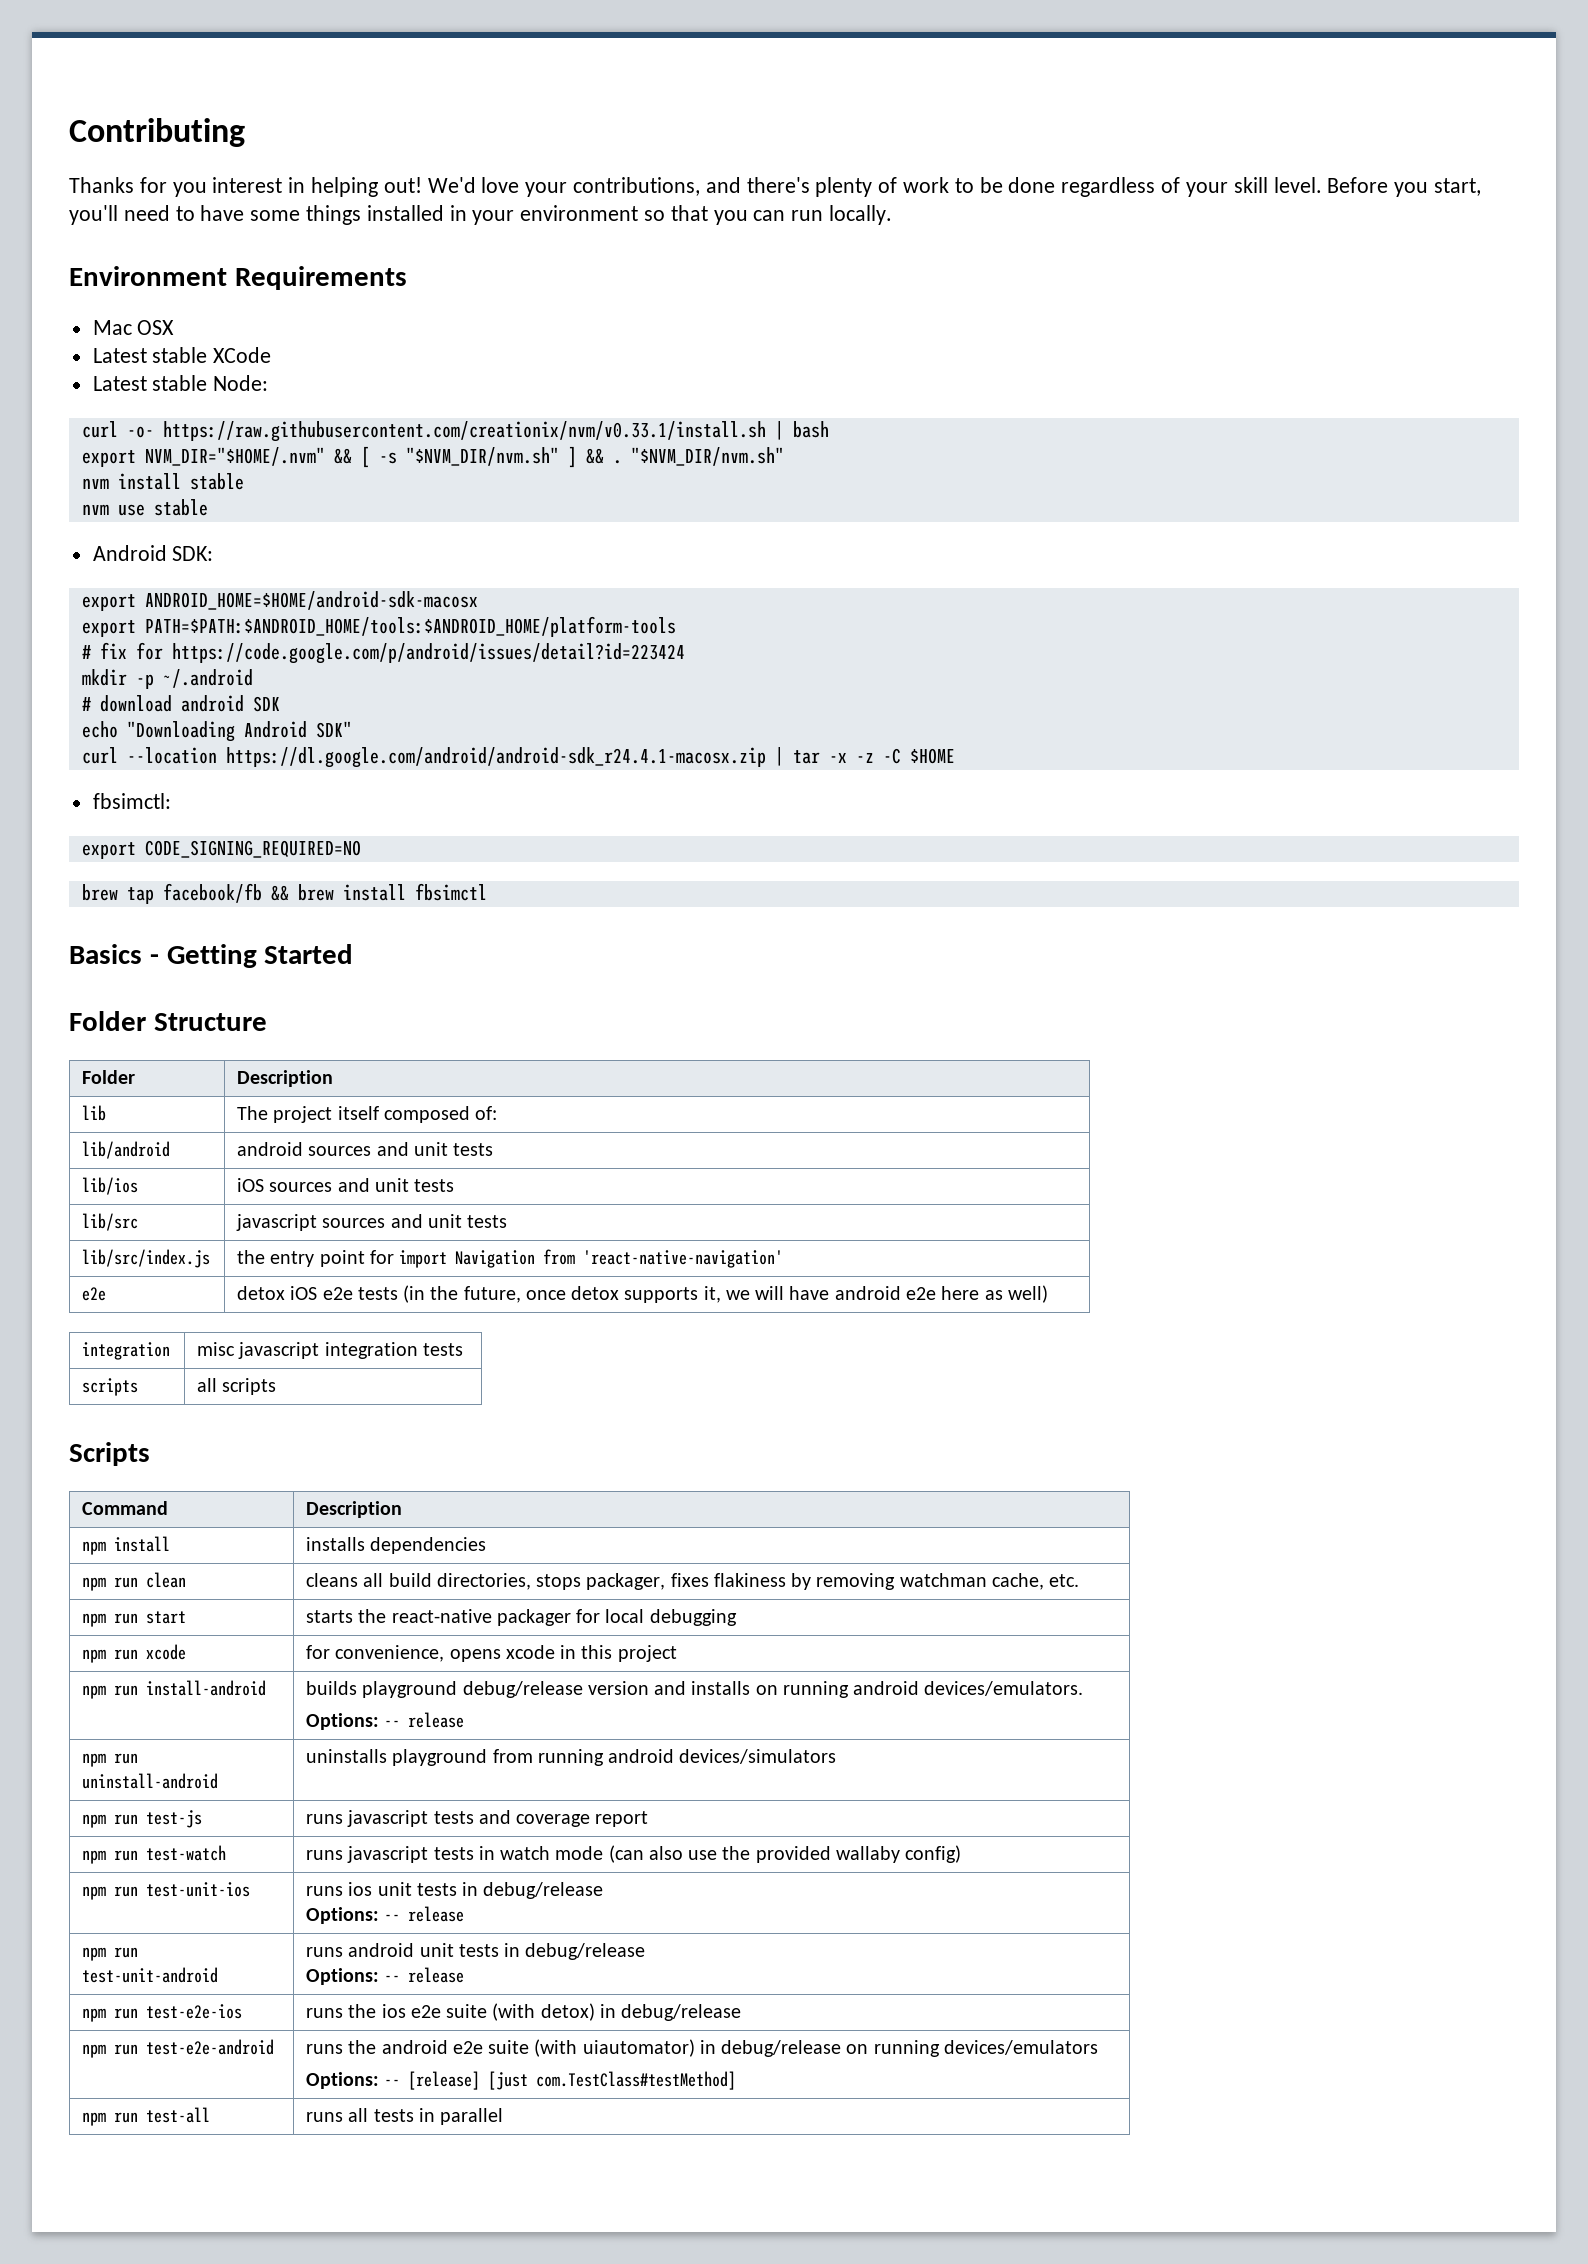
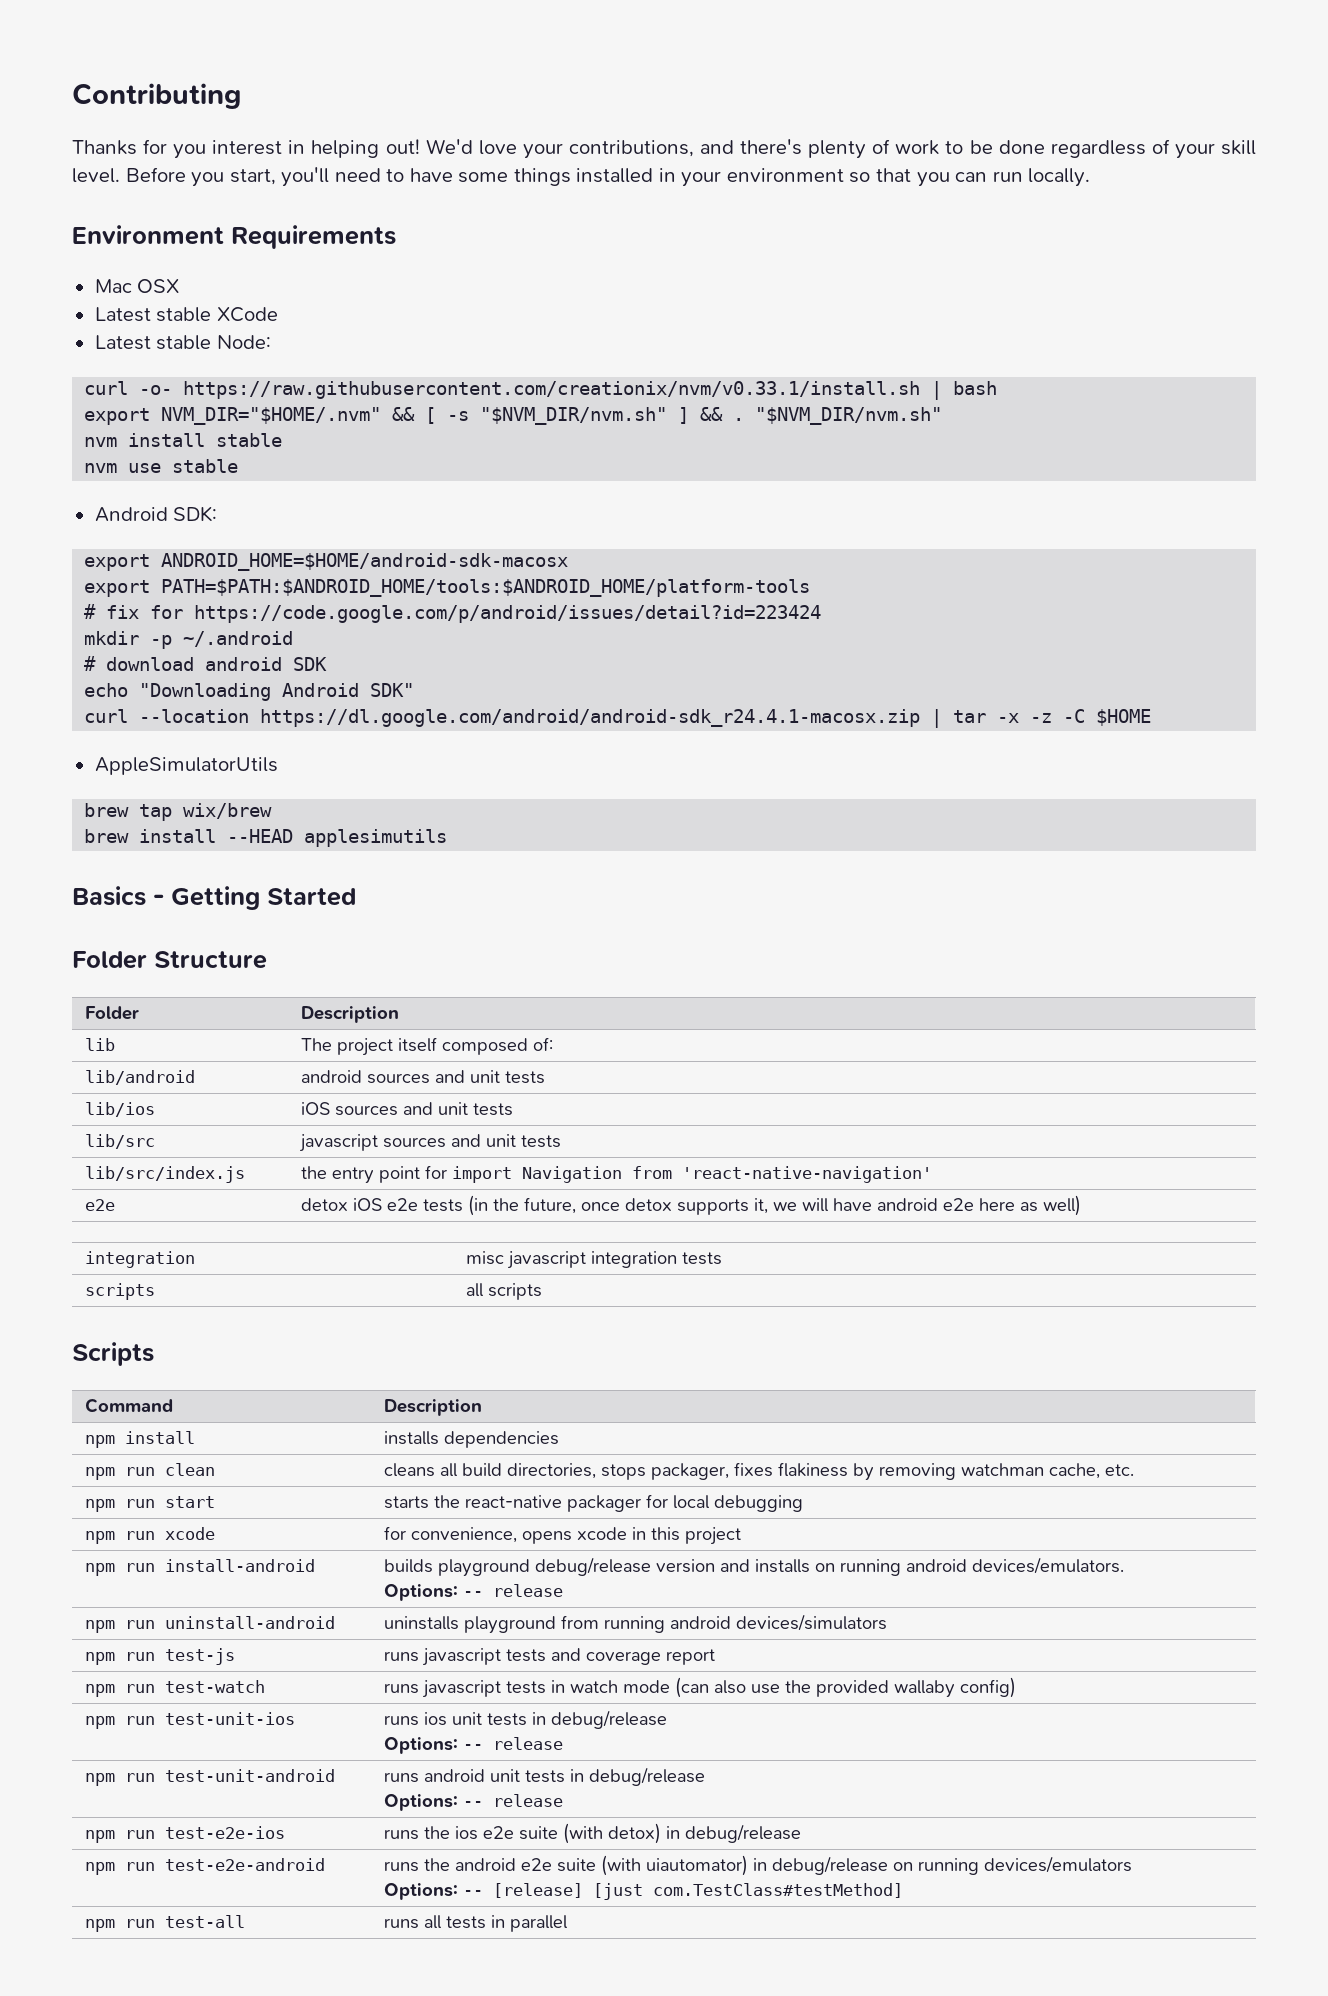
[92,793,171,809] [81,840,361,859] fbsimctl: // export CODE_SIGNING_REQUIRED=NO -> [94,757,278,775] AppleSimulatorUtils
[162,883,487,903] facebook/fb && brew install fbsimctl -> [183,803,273,819] [84,829,448,847] wix/brew // brew install --HEAD applesimutils

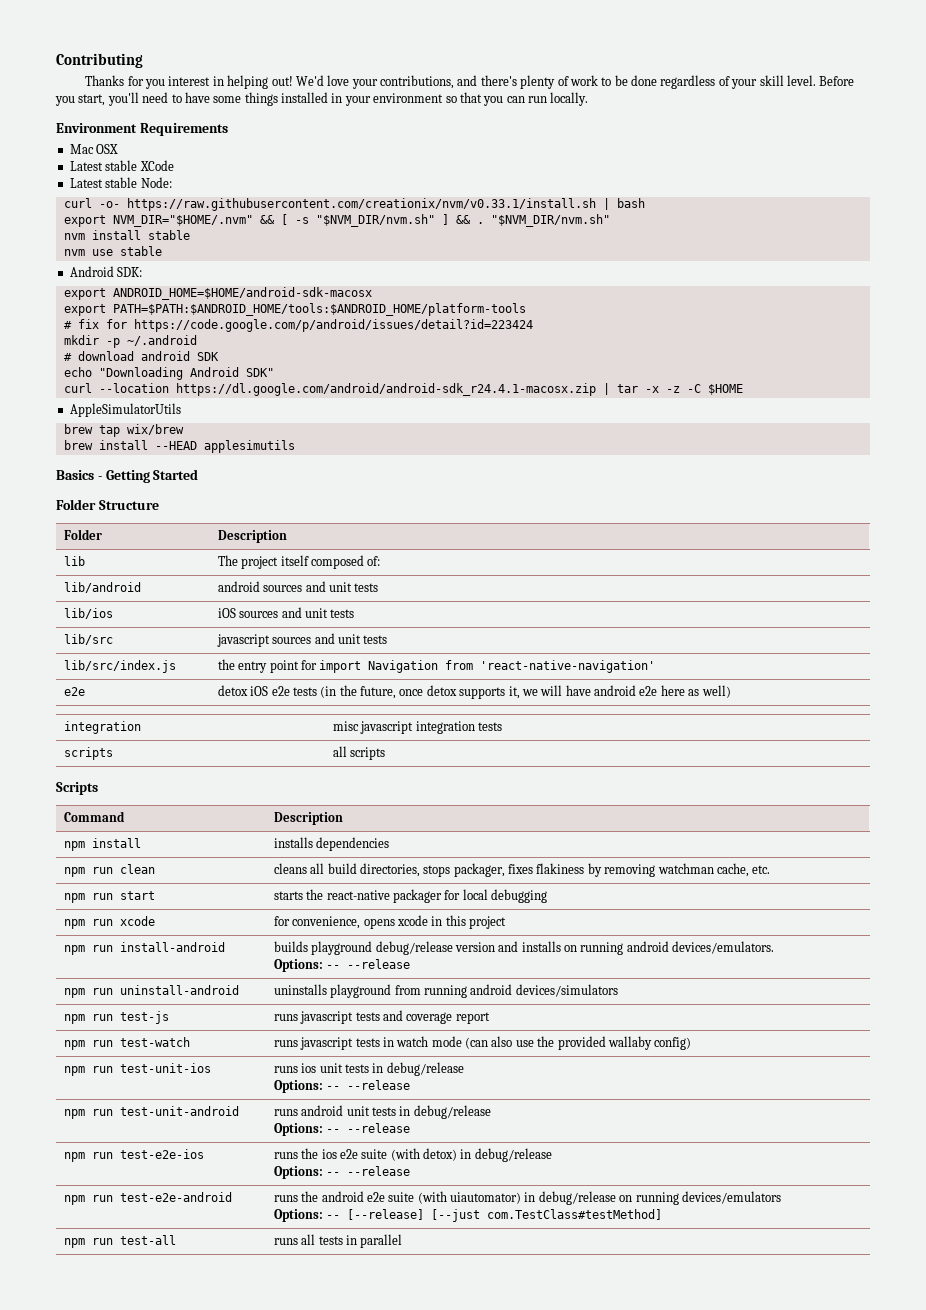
[492,1584,563,1597] release -> [347,959,411,969] --release
[492,1737,563,1750] release -> [347,1080,411,1090] --release
[492,1794,563,1807] release -> [347,1123,411,1133] --release
(801, 1833) none -> [273,1166,411,1179] // Options: -- --release
[492,1883,643,1900] [release] [just -> [347,1209,481,1222] [--release] [--just

